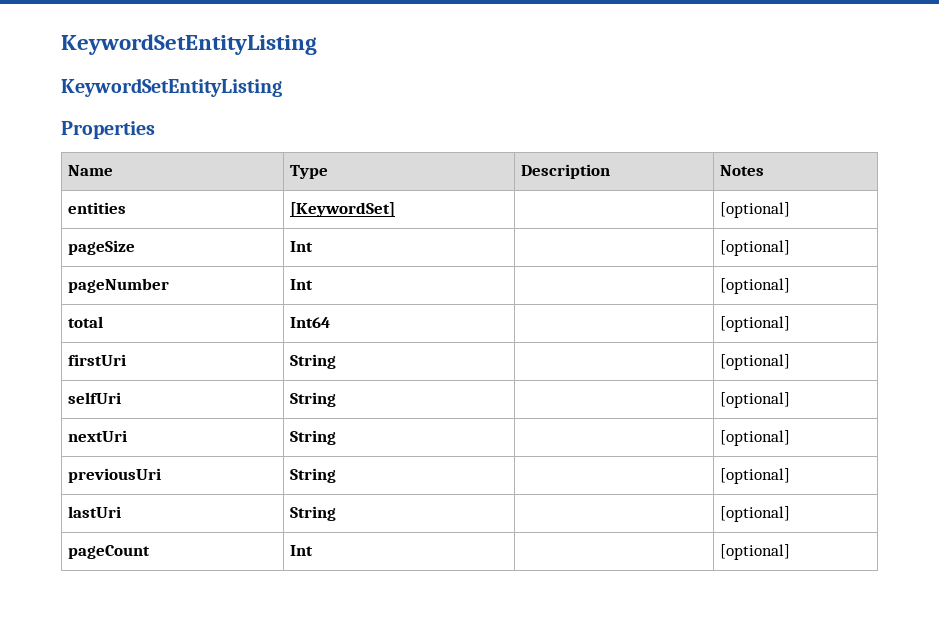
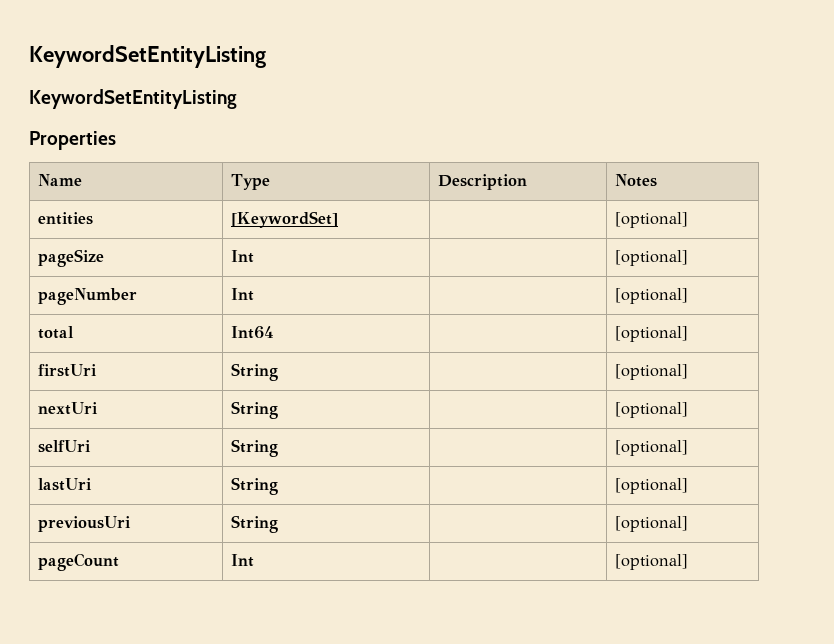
(791, 362) none -> [38,402,99,415] [231,401,279,419] [615,402,689,418] // nextUri | String | | [optional]
[68,430,128,442] nextUri -> [38,478,93,491] lastUri
[68,506,122,518] [290,506,337,521] [720,506,791,522] // lastUri | String | | [optional] -> (689, 524) none

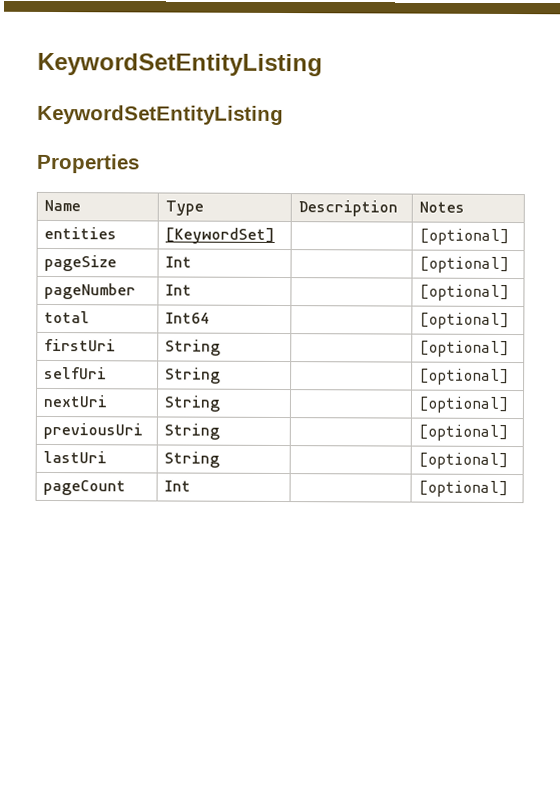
(689, 372) none -> [43,366,107,380] [164,367,221,384] [418,368,509,385] // selfUri | String | | [optional]
[38,440,92,453] selfUri -> [42,422,143,440] previousUri
[38,516,132,532] [231,515,279,533] [615,516,689,532] // previousUri | String | | [optional] -> (508, 460) none

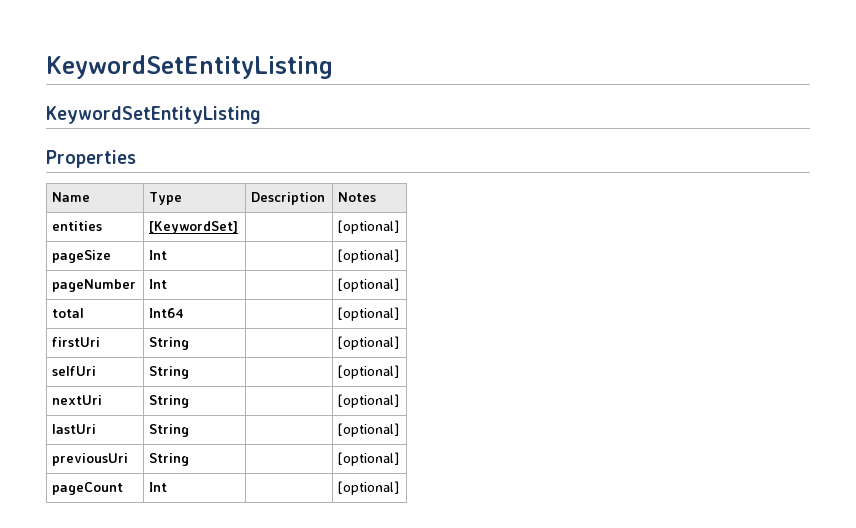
[42,422,143,440] [163,423,220,440] [417,424,508,441] [42,450,107,464] previousUri | String | | [optional] // lastUri -> [52,424,97,434] [149,424,190,437] [338,423,400,437] [52,453,129,466] lastUri | String | | [optional] // previousUri

